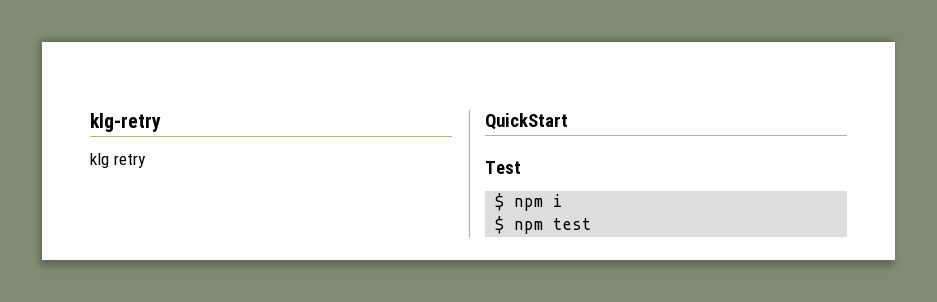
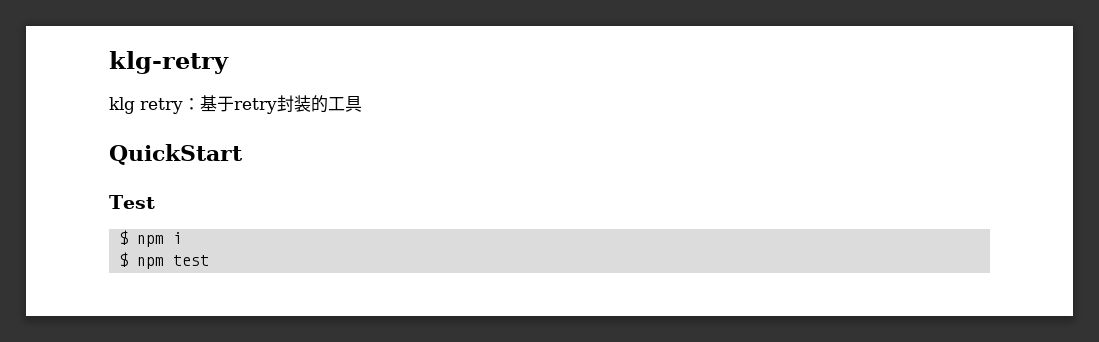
(146, 161) none -> [183,95,362,114] ：基于retry封装的工具

